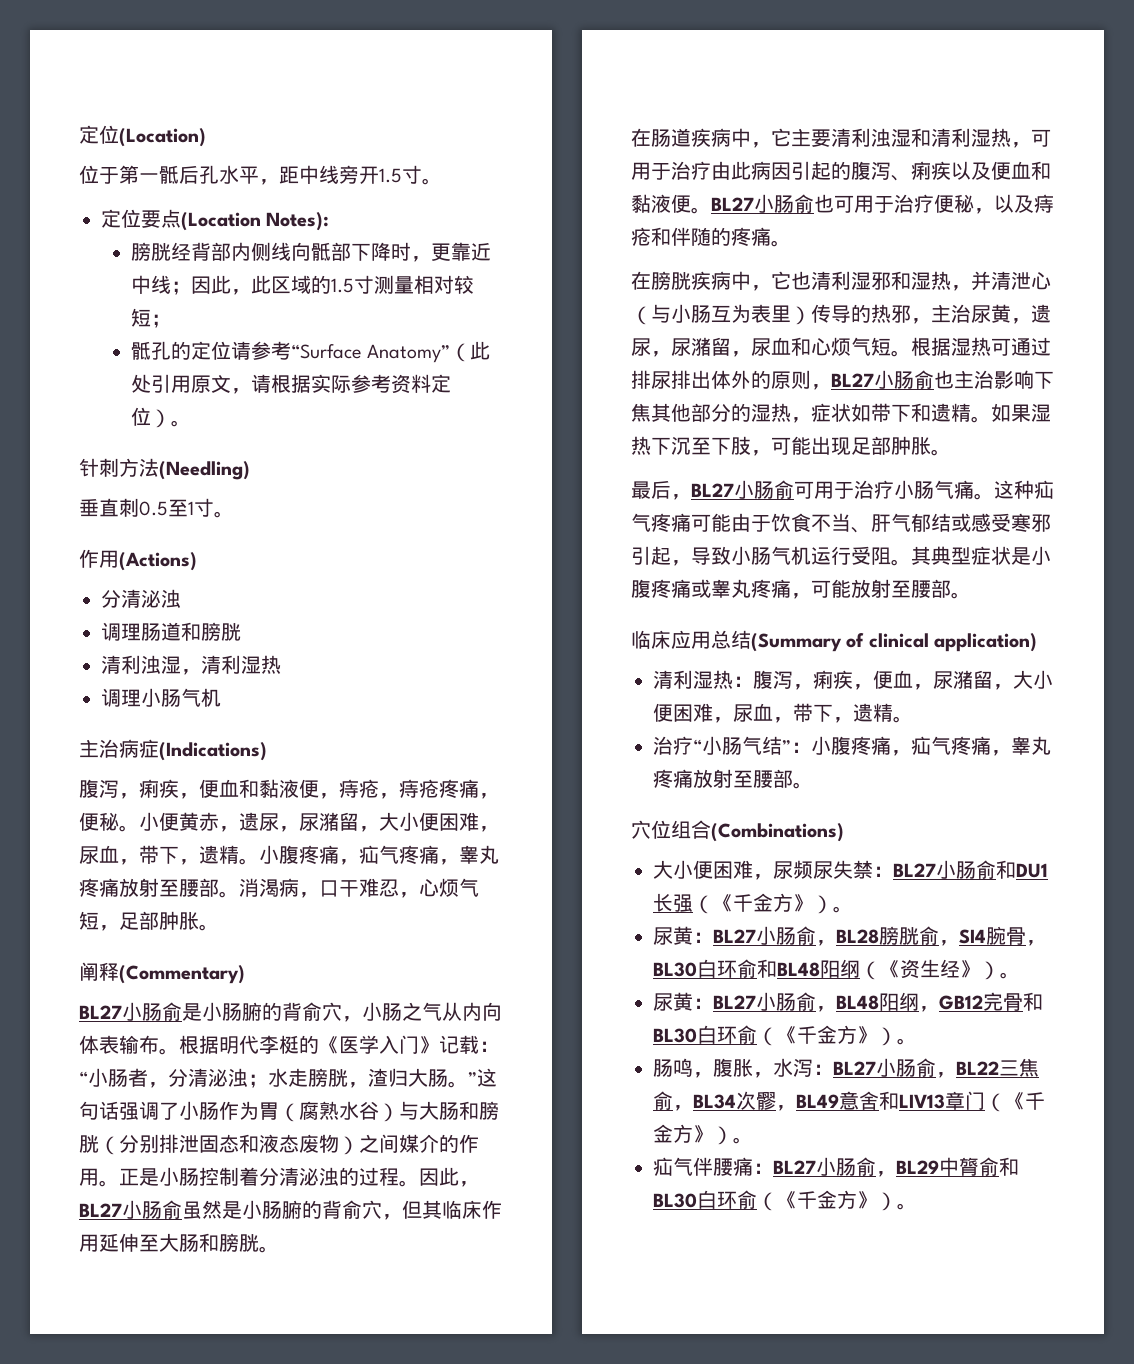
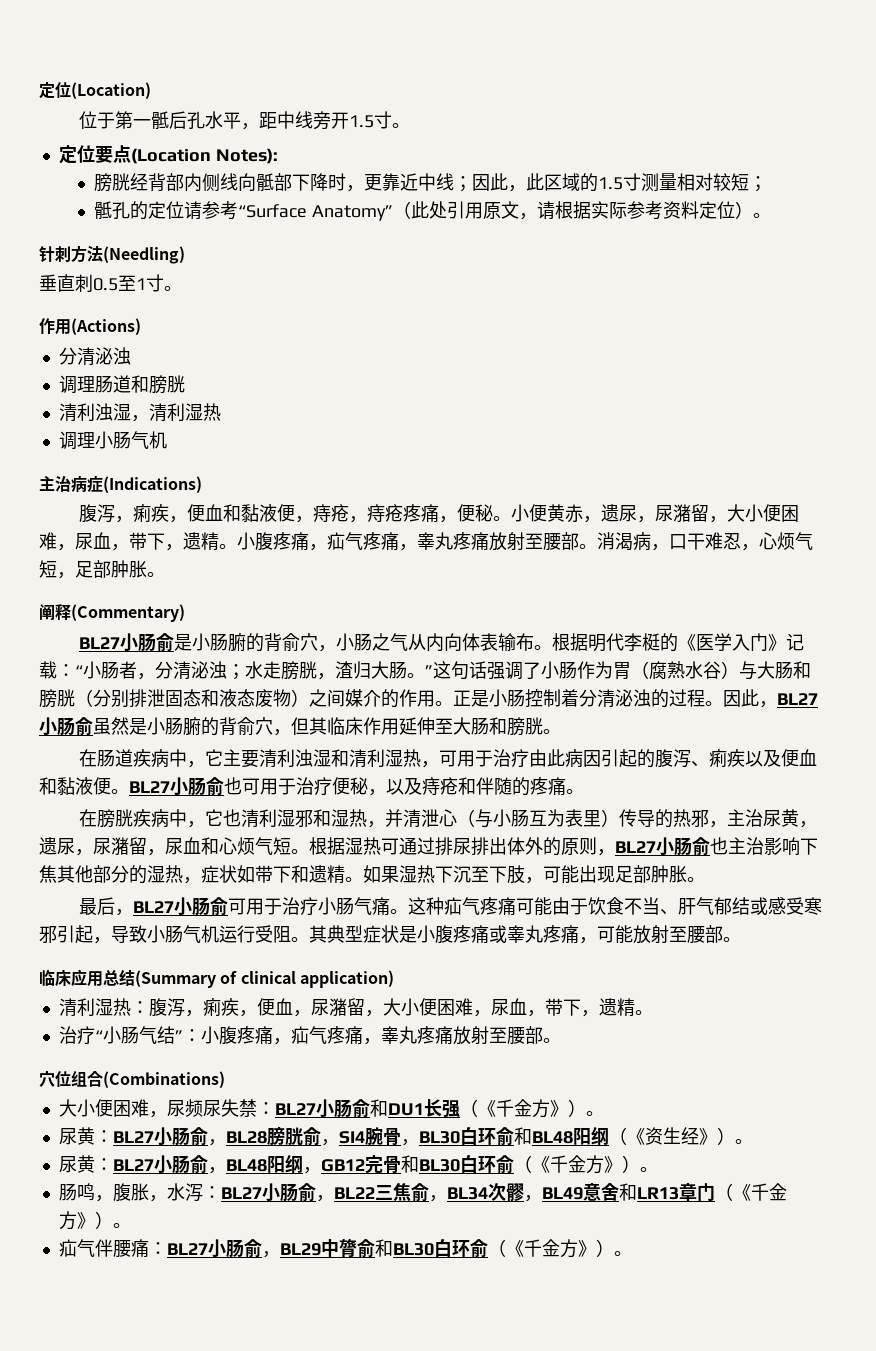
[899,1094,945,1109] LIV13 -> [636,1187,679,1200] LR13

